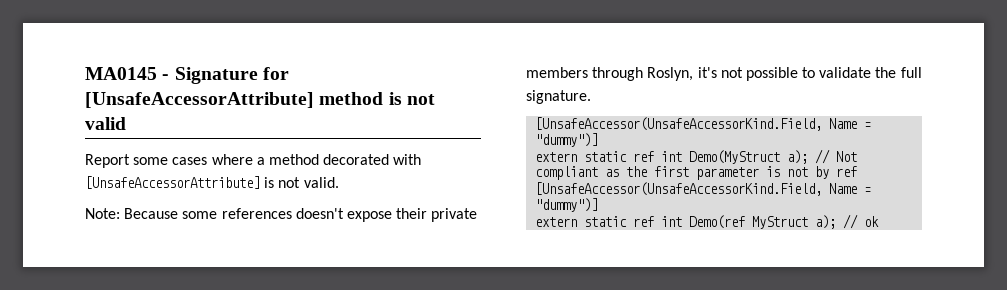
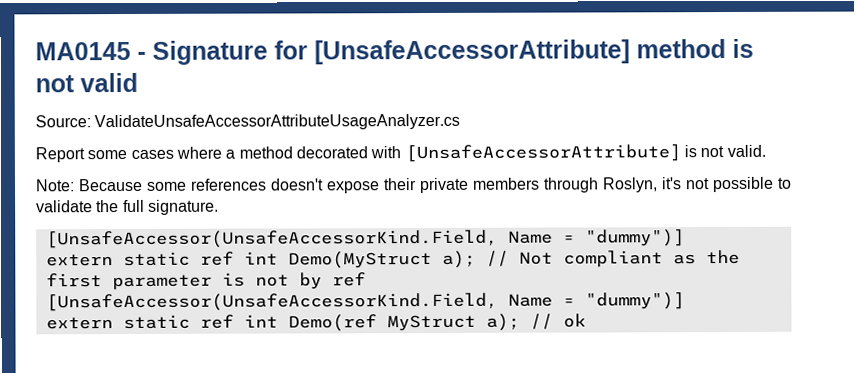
(126, 123) none -> [35,113,461,131] // Source: ValidateUnsafeAccessorAttributeUsageAnalyzer.cs

